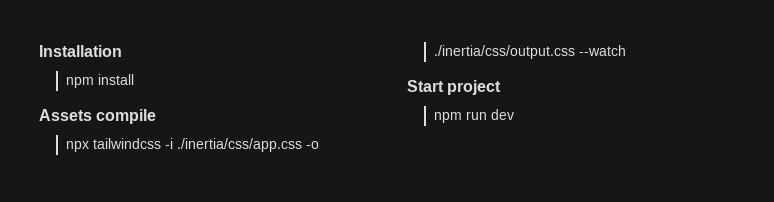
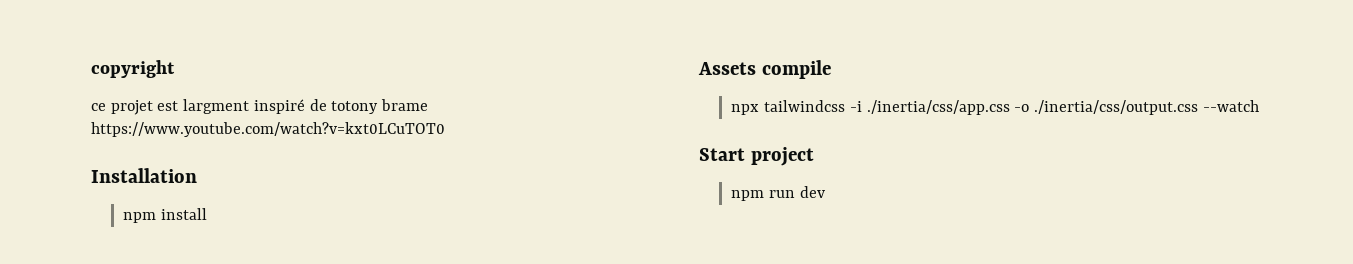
(39, 51) none -> [91,60,175,78] [91,99,429,115] [91,122,445,137] copyright // ce projet est largment inspiré de totony brame https://www.youtube.com/watch?v=kxt0LCuTOT0 //

